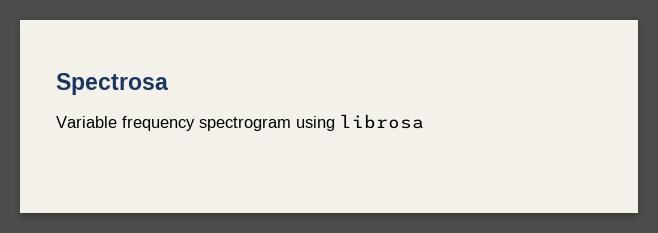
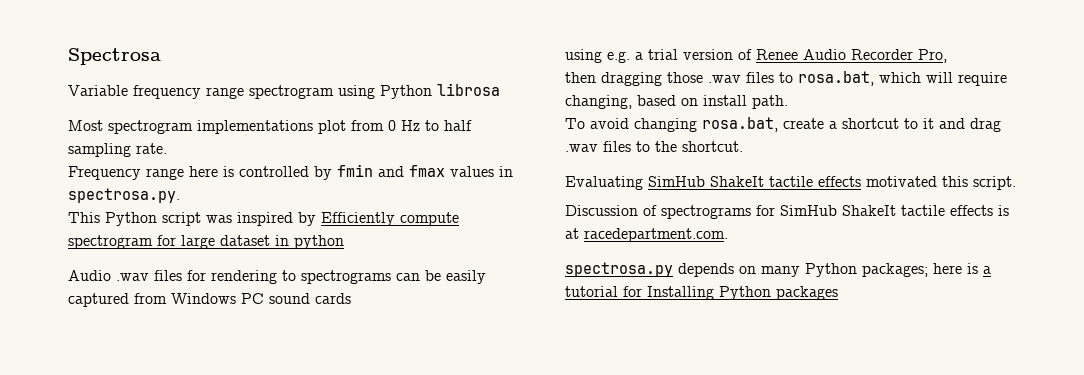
(195, 123) none -> [206,87,244,99] range
(335, 123) none -> [380,85,432,99] Python
(424, 121) none -> [68,120,472,134] [68,143,167,157] [68,164,513,180] [68,188,180,203] [68,212,459,226] [68,235,344,249] [68,270,486,284] [68,293,351,307] [565,49,947,63] [565,71,1007,86] [565,95,788,109] [565,117,1001,132] [565,141,743,152] [565,176,1016,190] [565,205,1009,219] [565,228,728,242] [565,262,991,277] [565,286,838,300] // Most spectrogram implementations plot from 0 Hz to half sampling rate. // Frequency range here is controlled by fmin and fmax values in spectrosa.py. // This Python script was inspired by Efficiently compute spectrogram for large dataset in python // Audio .wav files for rendering to spectrograms can be easily captured from Windows PC sound cards // using e.g. a trial version of Renee Audio Recorder Pro, // then dragging those .wav files to rosa.bat, which will require changing, based on install path. // To avoid changing rosa.bat, create a shortcut to it and drag .wav files to the shortcut. // Evaluating SimHub ShakeIt tactile effects motivated this script. // Discussion of spectrograms for SimHub ShakeIt tactile effects is at racedepartment.com. // spectrosa.py depends on many Python packages; here is a tutorial for Installing Python packages

